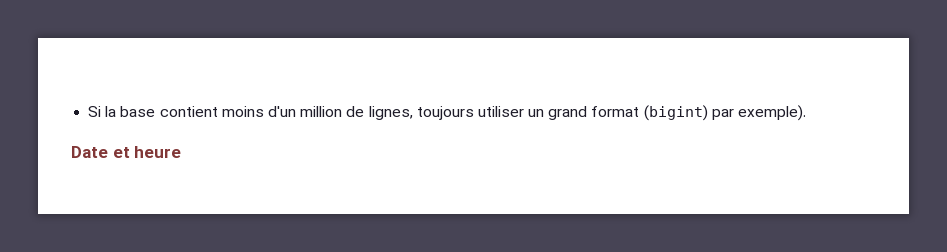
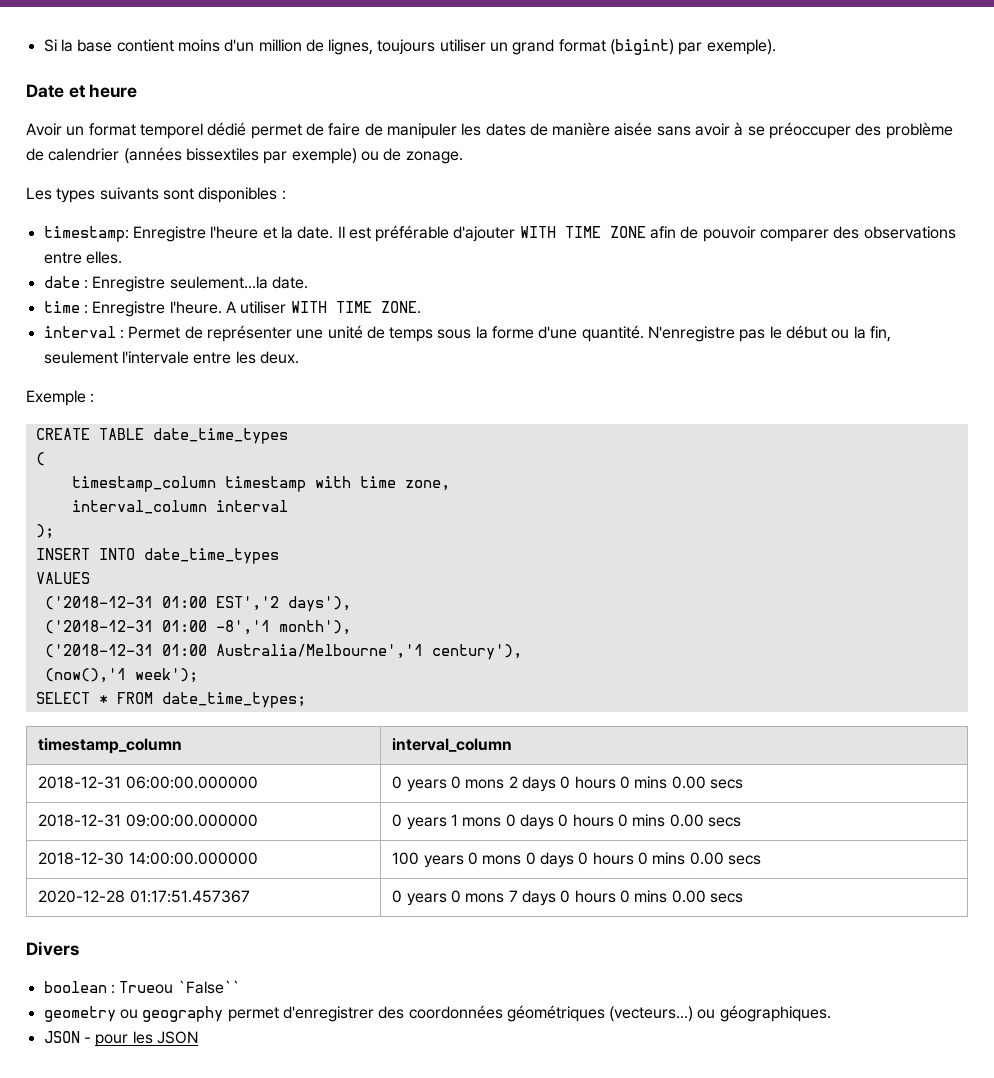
(182, 152) none -> [26,122,953,139] [26,147,463,164] [26,187,286,203] [43,225,956,242] [43,251,122,264] [43,276,308,292] [43,301,421,317] [43,325,892,342] [43,351,299,364] [26,390,95,406] [35,428,288,444] [35,452,45,466] [71,476,450,492] [71,500,288,514] [35,524,54,539] [35,548,279,564] [35,572,90,584] [44,596,351,612] [44,620,351,635] [44,644,522,660] [44,668,198,683] [35,692,306,708] [38,738,183,754] [392,738,513,752] [38,776,258,789] [392,776,743,792] [38,814,258,827] [392,814,741,830] [38,852,258,865] [392,852,761,868] [38,890,250,903] [392,890,743,906] [26,941,79,956] [43,980,240,994] [43,1005,831,1022] [43,1031,198,1047] // Avoir un format temporel dédié permet de faire de manipuler les dates de manière aisée sans avoir à se préoccuper des problème de calendrier (années bissextiles par exemple) ou de zonage. // Les types suivants sont disponibles : // timestamp: Enregistre l'heure et la date. Il est préférable d'ajouter WITH TIME ZONE afin de pouvoir comparer des observations entre elles. // date : Enregistre seulement...la date. // time : Enregistre l'heure. A utiliser WITH TIME ZONE. // interval : Permet de représenter une unité de temps sous la forme d'une quantité. N'enregistre pas le début ou la fin, seulement l'intervale entre les deux. // Exemple : // CREATE TABLE date_time_types // ( // timestamp_column timestamp with time zone, // interval_column interval // ); // INSERT INTO date_time_types // VALUES // ('2018-12-31 01:00 EST','2 days'), // ('2018-12-31 01:00 -8','1 month'), // ('2018-12-31 01:00 Australia/Melbourne','1 century'), // (now(),'1 week'); // SELECT * FROM date_time_types; // timestamp_column | interval_column // 2018-12-31 06:00:00.000000 | 0 years 0 mons 2 days 0 hours 0 mins 0.00 secs // 2018-12-31 09:00:00.000000 | 0 years 1 mons 0 days 0 hours 0 mins 0.00 secs // 2018-12-30 14:00:00.000000 | 100 years 0 mons 0 days 0 hours 0 mins 0.00 secs // 2020-12-28 01:17:51.457367 | 0 years 0 mons 7 days 0 hours 0 mins 0.00 secs // Divers // boolean : Trueou `False`` // geometry ou geography permet d'enregistrer des coordonnées géométriques (vecteurs...) ou géographiques. // JSON - pour les JSON

